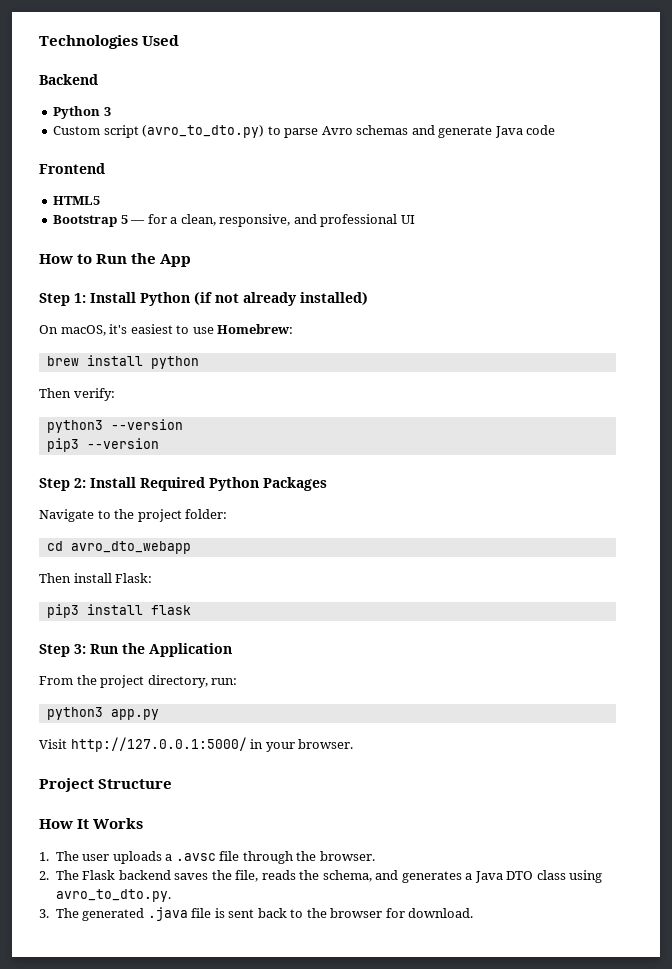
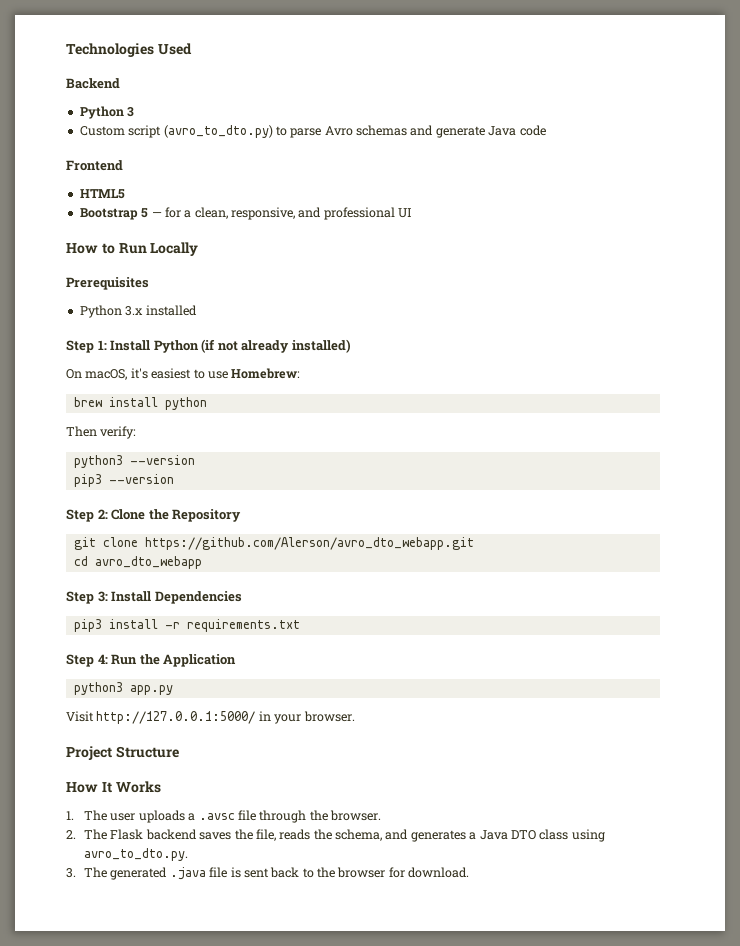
[131,253,192,267] the App -> [150,242,199,256] [66,277,149,290] [79,305,197,318] Locally // Prerequisites // Python 3.x installed
[90,477,327,491] [39,509,228,522] [46,541,191,554] [39,573,153,583] Install Required Python Packages // Navigate to the project folder: // cd avro_dto_webapp // Then install Flask: -> [111,509,242,522] [73,537,474,550] [73,556,202,569] [66,591,242,604] Clone the Repository // git clone https://github.com/Alerson/avro_dto_webapp.git // cd avro_dto_webapp // Step 3: Install Dependencies
[150,605,191,615] [39,644,86,657] flask // Step 3: -> [164,619,300,632] [66,654,108,667] -r requirements.txt // Step 4:
[39,675,238,688] // From the project directory, run: -> (237, 660) none

